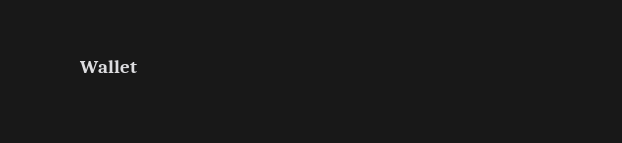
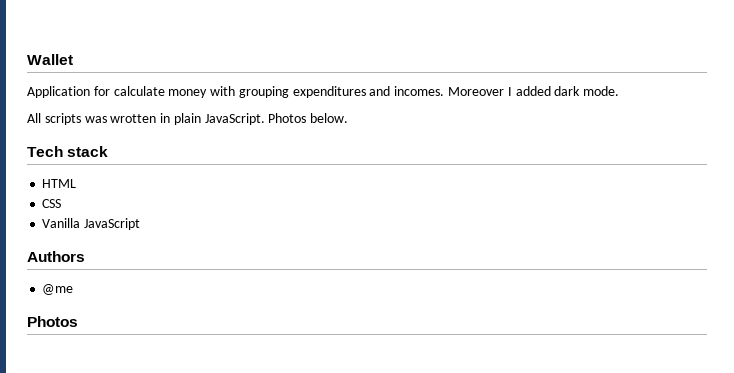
(137, 66) none -> [27,86,620,98] [27,113,349,125] [27,146,109,157] [42,179,77,188] [42,199,62,208] [42,218,141,230] [27,251,85,262] [42,284,74,295] [27,316,78,327] // Application for calculate money with grouping expenditures and incomes. Moreover I added dark mode. // All scripts was wrotten in plain JavaScript. Photos below. // Tech stack // HTML // CSS // Vanilla JavaScript // Authors // @me // Photos

